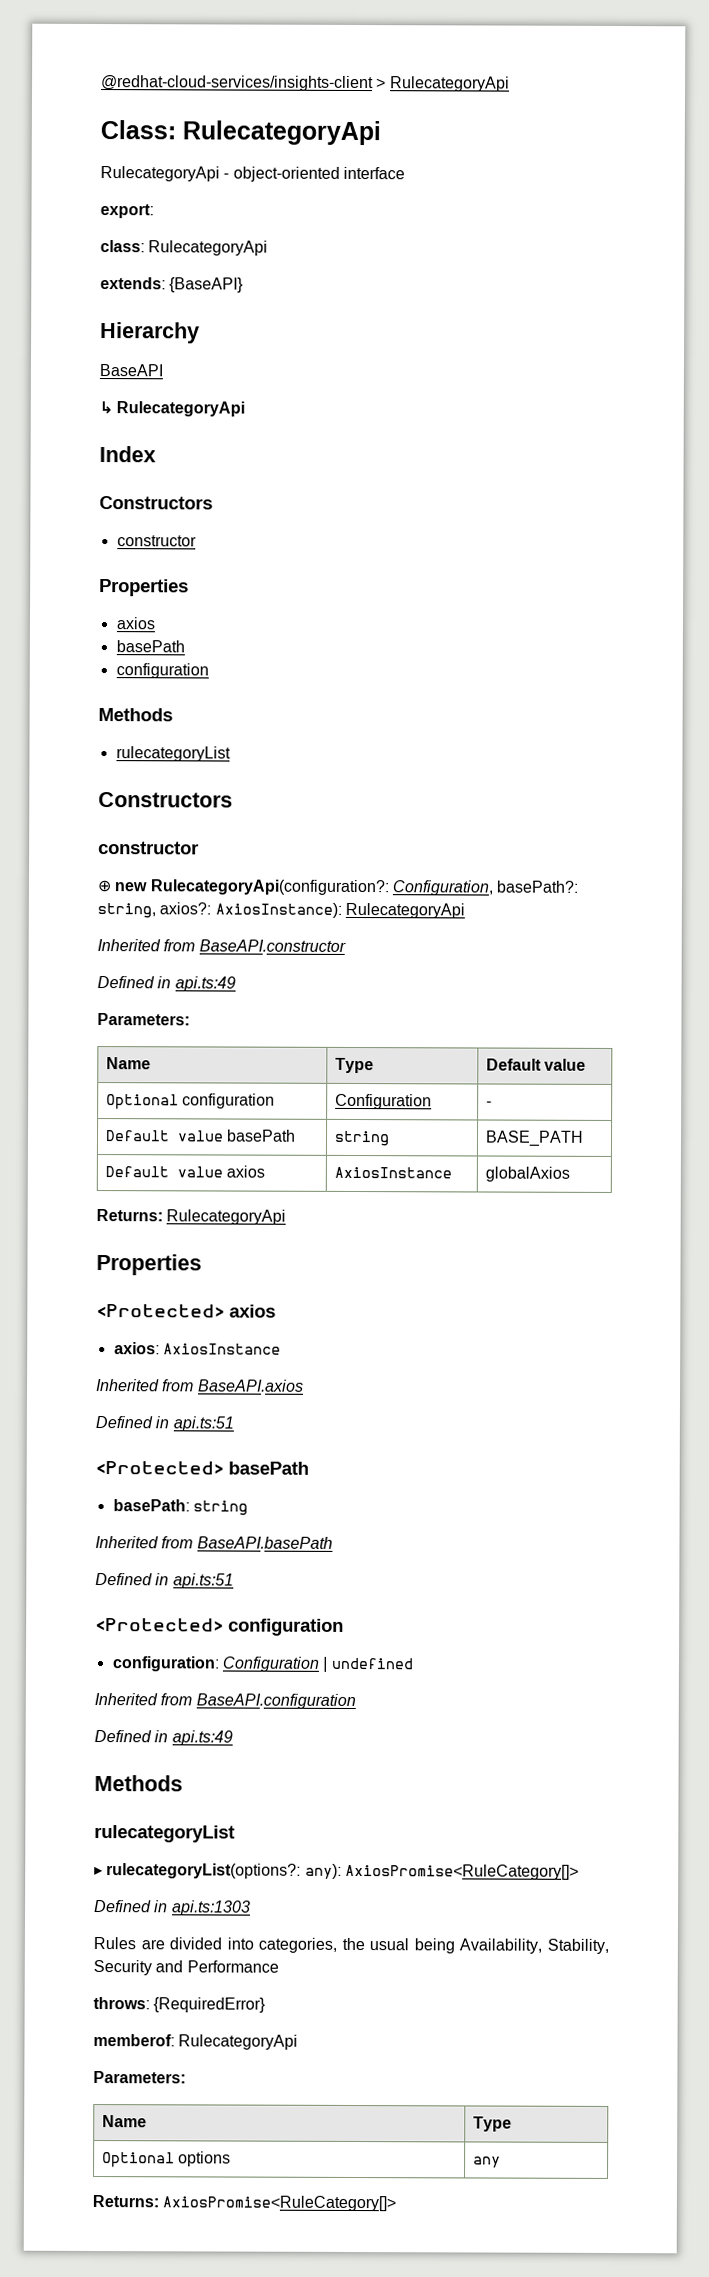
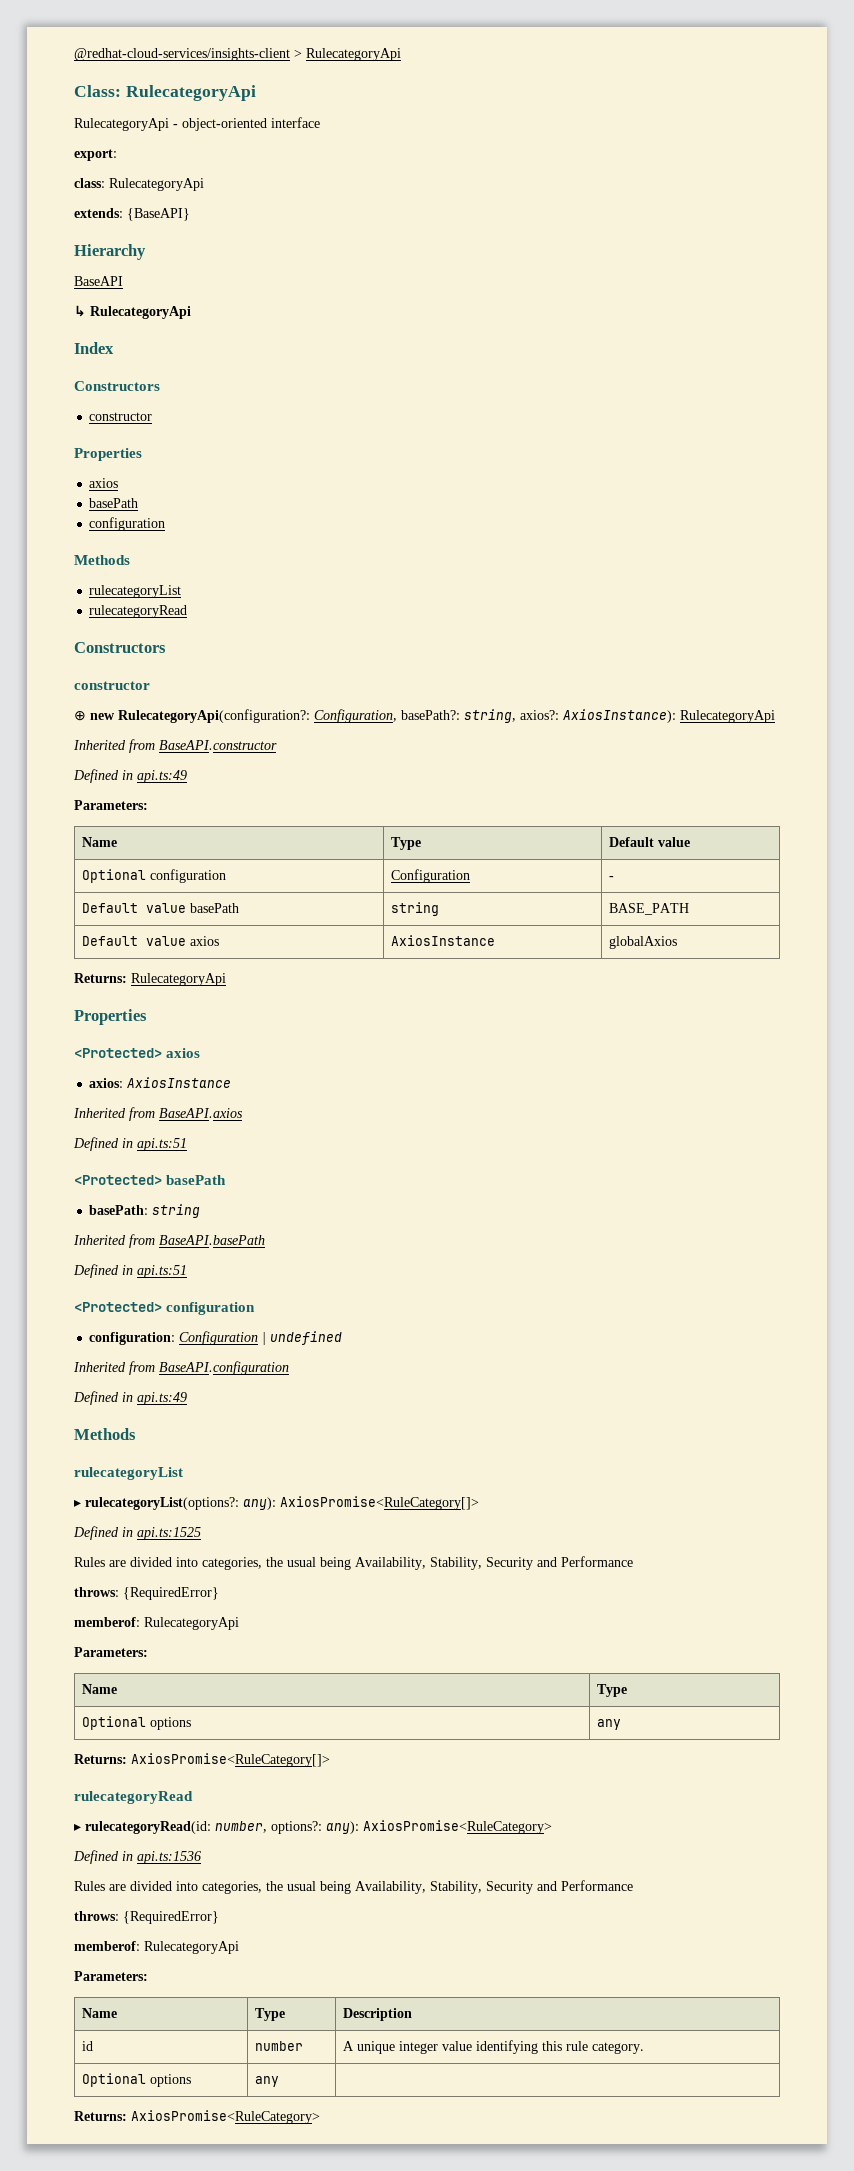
(231, 754) none -> [89,605,188,618] // rulecategoryRead
[171,1900,251,1916] api.ts:1303 -> [137,1527,201,1540] api.ts:1525
(397, 2203) none -> [74,1791,193,1804] [74,1820,552,1834] [73,1850,201,1864] [74,1880,633,1894] [74,1911,219,1924] [74,1941,239,1954] [74,1971,148,1981] [81,2008,117,2018] [254,2008,285,2021] [342,2008,412,2021] [81,2041,93,2051] [254,2041,303,2051] [342,2040,644,2054] [81,2073,191,2087] [254,2076,279,2087] [74,2110,320,2124] // rulecategoryRead // ▸ rulecategoryRead(id: number, options?: any): AxiosPromise<RuleCategory> // Defined in api.ts:1536 // Rules are divided into categories, the usual being Availability, Stability, Security and Performance // throws: {RequiredError} // memberof: RulecategoryApi // Parameters: // Name | Type | Description // id | number | A unique integer value identifying this rule category. // Optional options | any | // Returns: AxiosPromise<RuleCategory>

